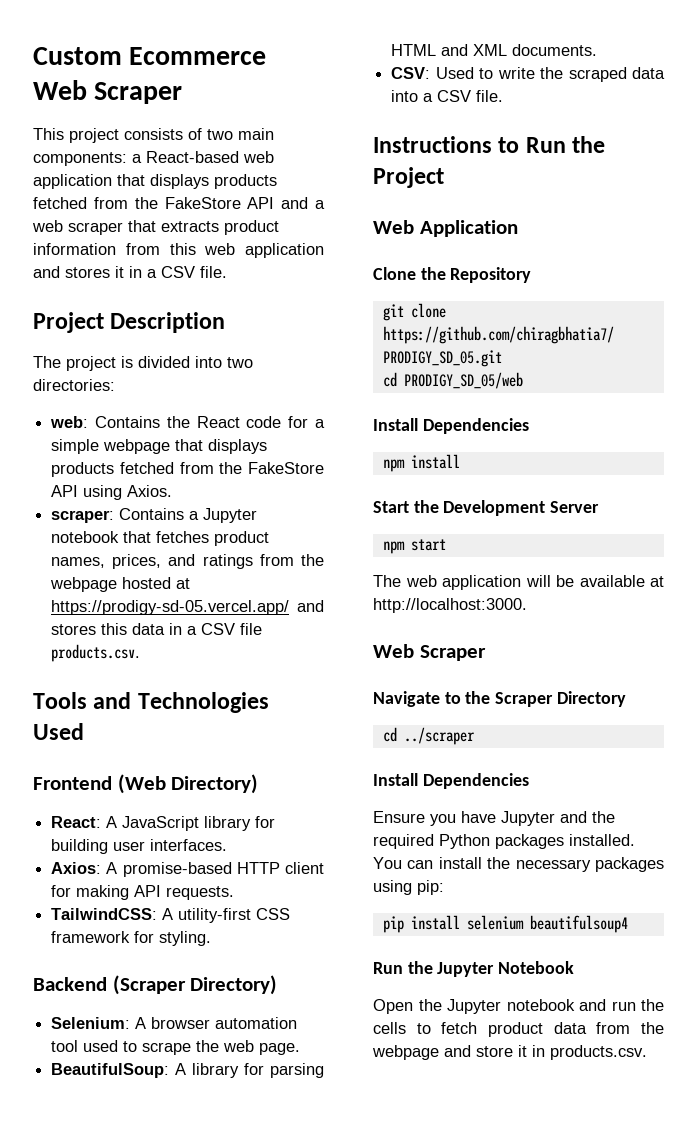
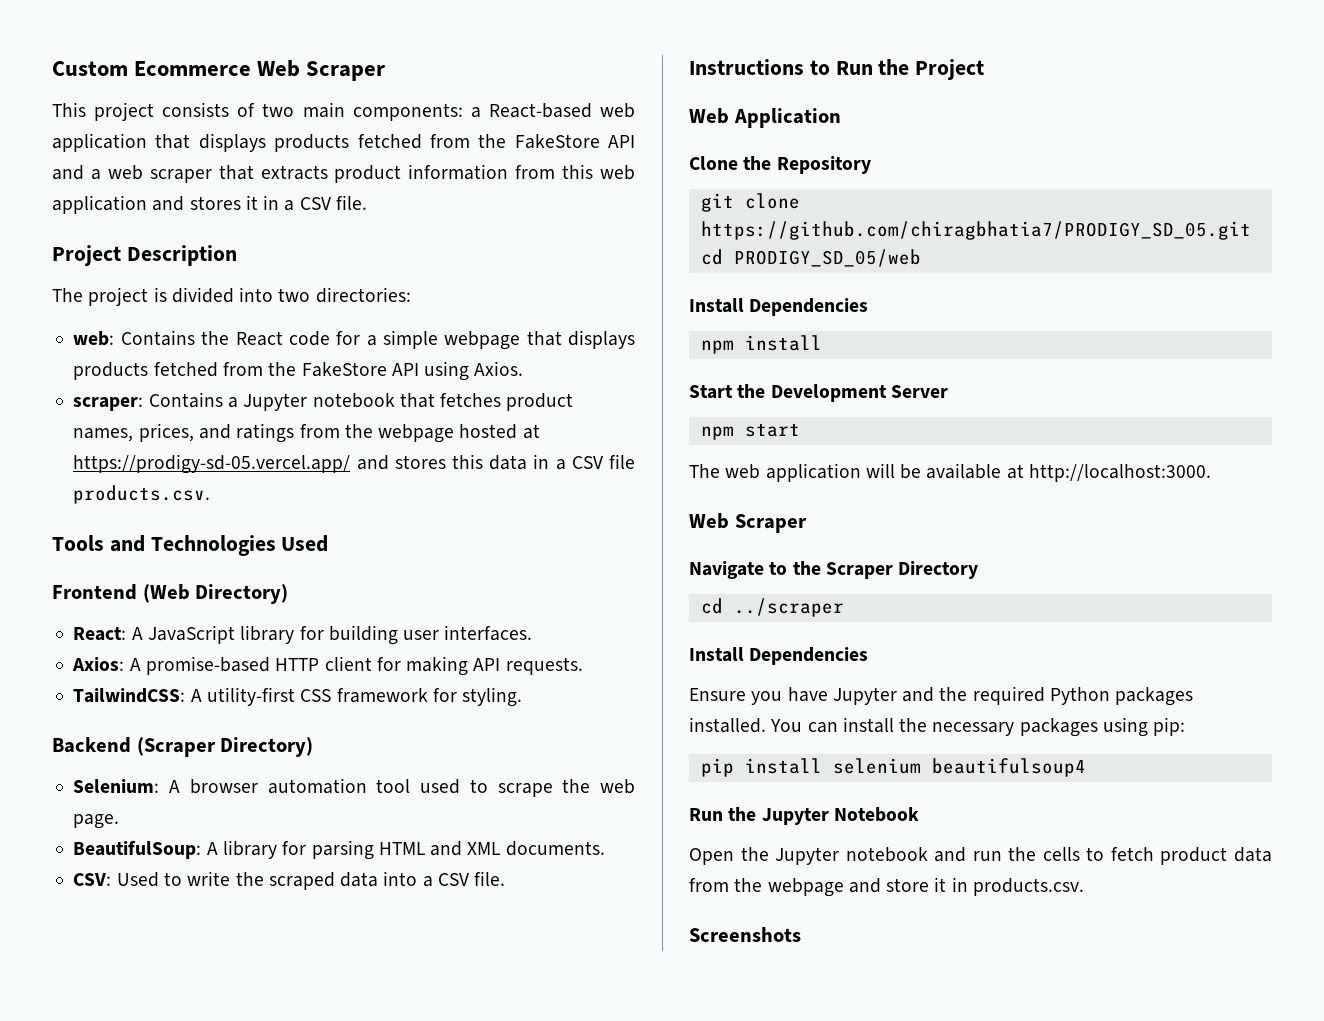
(647, 1052) none -> [689,927,801,942] // Screenshots

